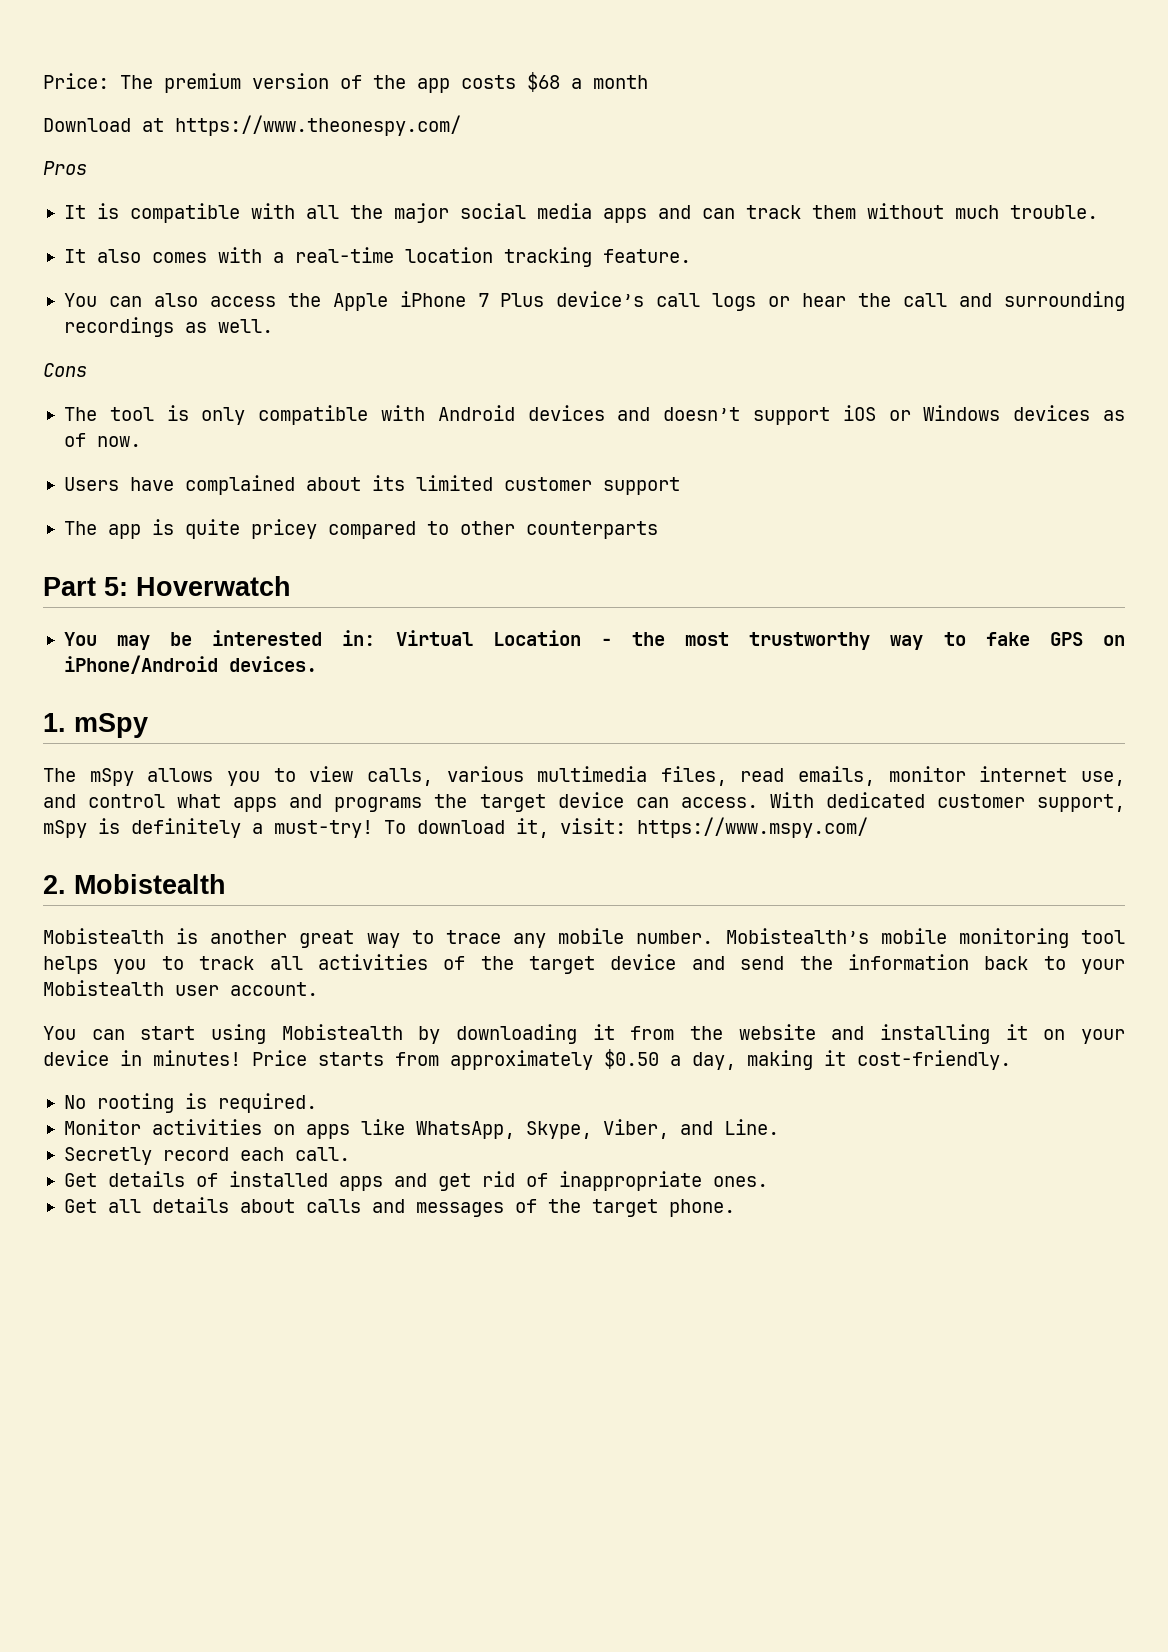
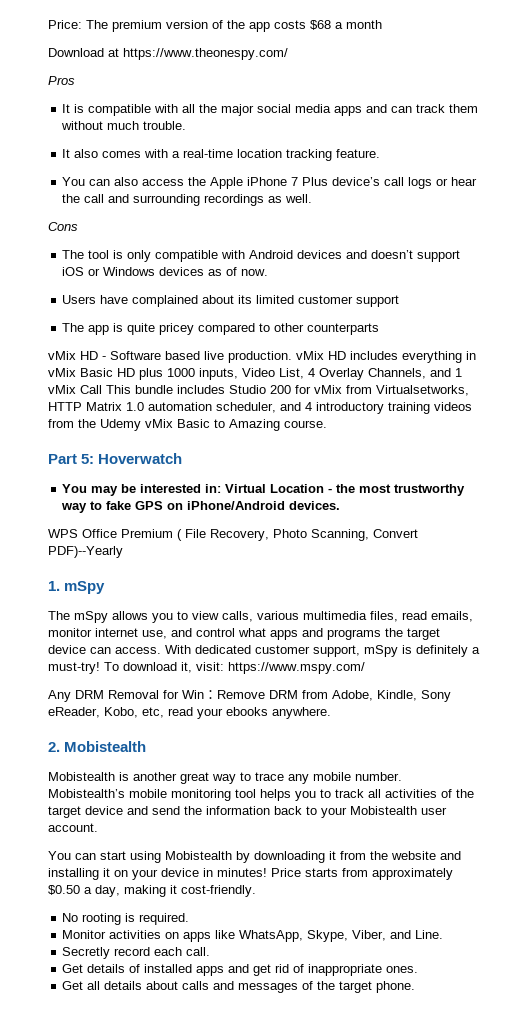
(658, 530) none -> [48,351,476,363] [48,368,462,380] [48,385,469,396] [48,402,472,414] [48,419,327,431] // vMix HD - Software based live production. vMix HD includes everything in vMix Basic HD plus 1000 inputs, Video List, 4 Overlay Channels, and 1 vMix Call This bundle includes Studio 200 for vMix from Virtualsetworks, HTTP Matrix 1.0 automation scheduler, and 4 introductory training videos from the Udemy vMix Basic to Amazing course.
(317, 664) none -> [48,529,418,541] [48,546,123,558] // WPS Office Premium ( File Recovery, Photo Scanning, Convert PDF)--Yearly
(868, 827) none -> [48,690,451,702] [48,707,331,719] // Any DRM Removal for Win：Remove DRM from Adobe, Kindle, Sony eReader, Kobo, etc, read your ebooks anywhere.

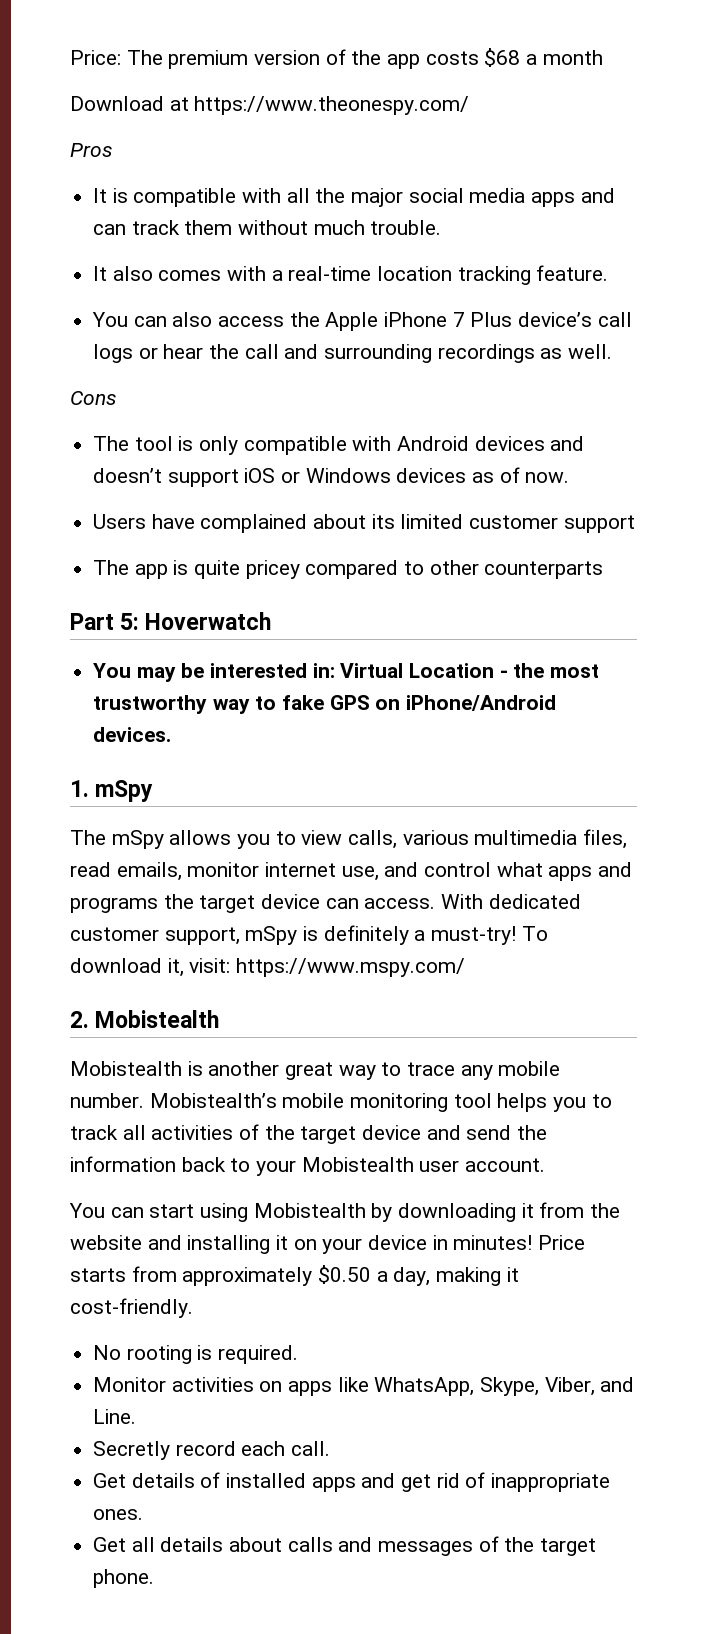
[48,351,476,363] [48,368,462,380] [48,385,469,396] [48,402,472,414] [48,419,327,431] // vMix HD - Software based live production. vMix HD includes everything in vMix Basic HD plus 1000 inputs, Video List, 4 Overlay Channels, and 1 vMix Call This bundle includes Studio 200 for vMix from Virtualsetworks, HTTP Matrix 1.0 automation scheduler, and 4 introductory training videos from the Udemy vMix Basic to Amazing course. -> (604, 570) none
[48,529,418,541] [48,546,123,558] // WPS Office Premium ( File Recovery, Photo Scanning, Convert PDF)--Yearly -> (172, 734) none
[48,690,451,702] [48,707,331,719] // Any DRM Removal for Win：Remove DRM from Adobe, Kindle, Sony eReader, Kobo, etc, read your ebooks anywhere. -> (466, 967) none

